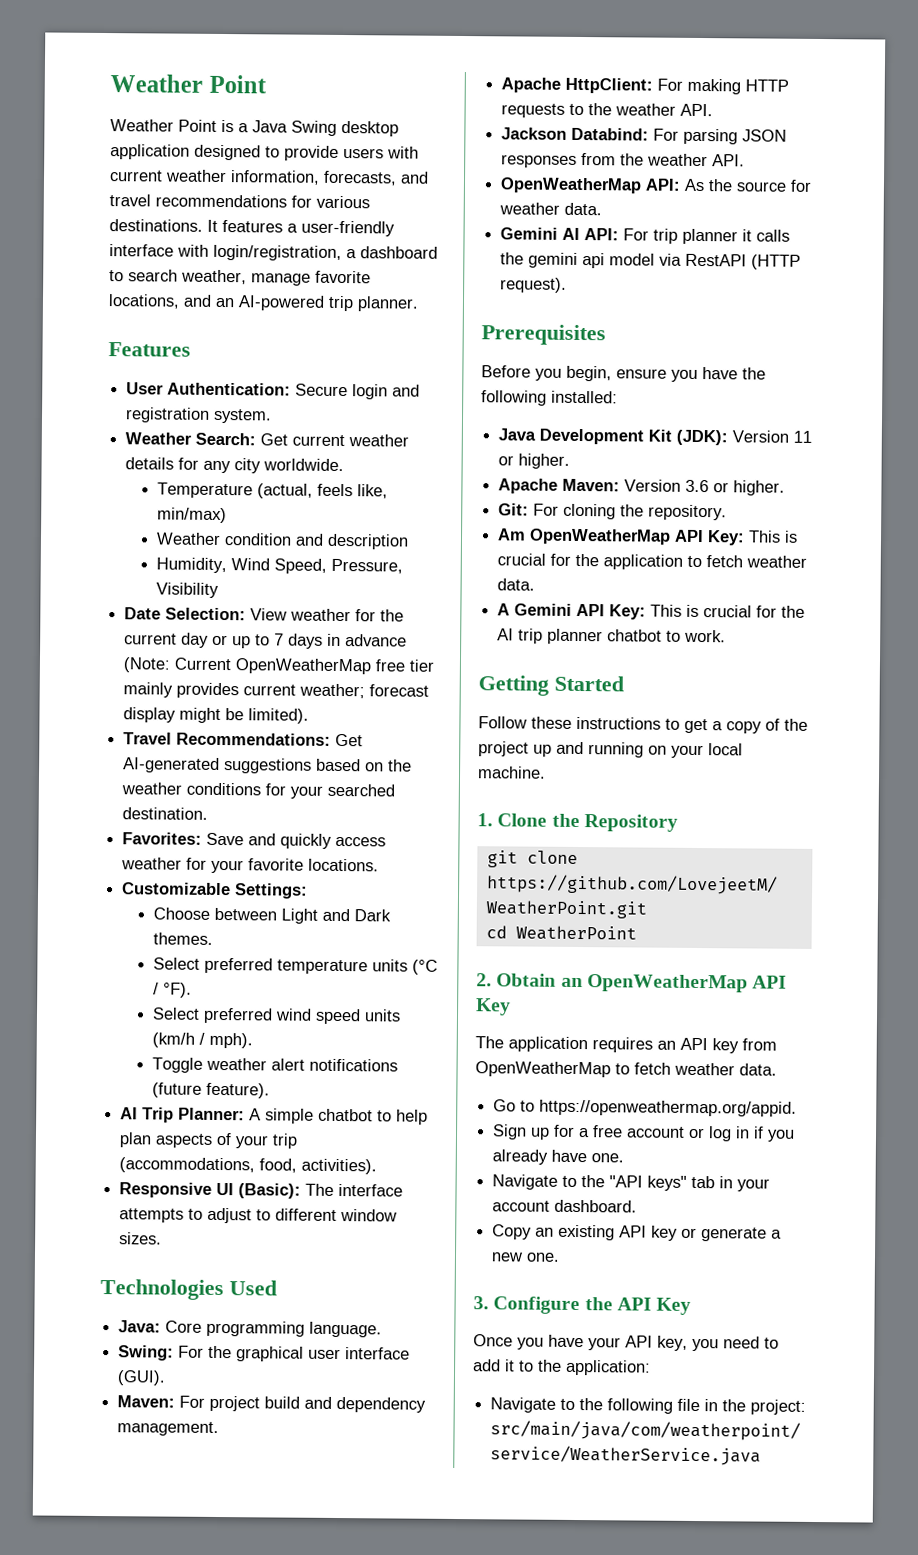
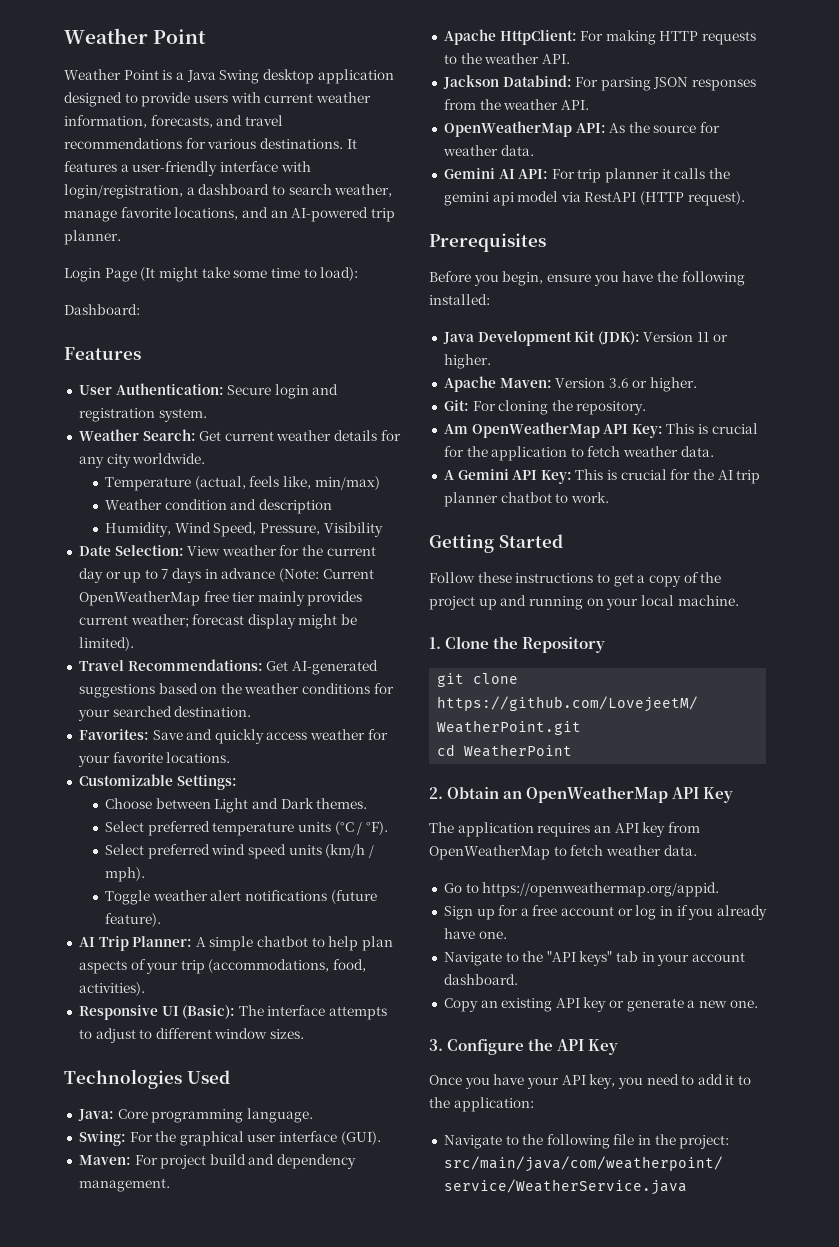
(419, 304) none -> [64,267,359,282] [64,304,140,315] // Login Page (It might take some time to load): // Dashboard:

